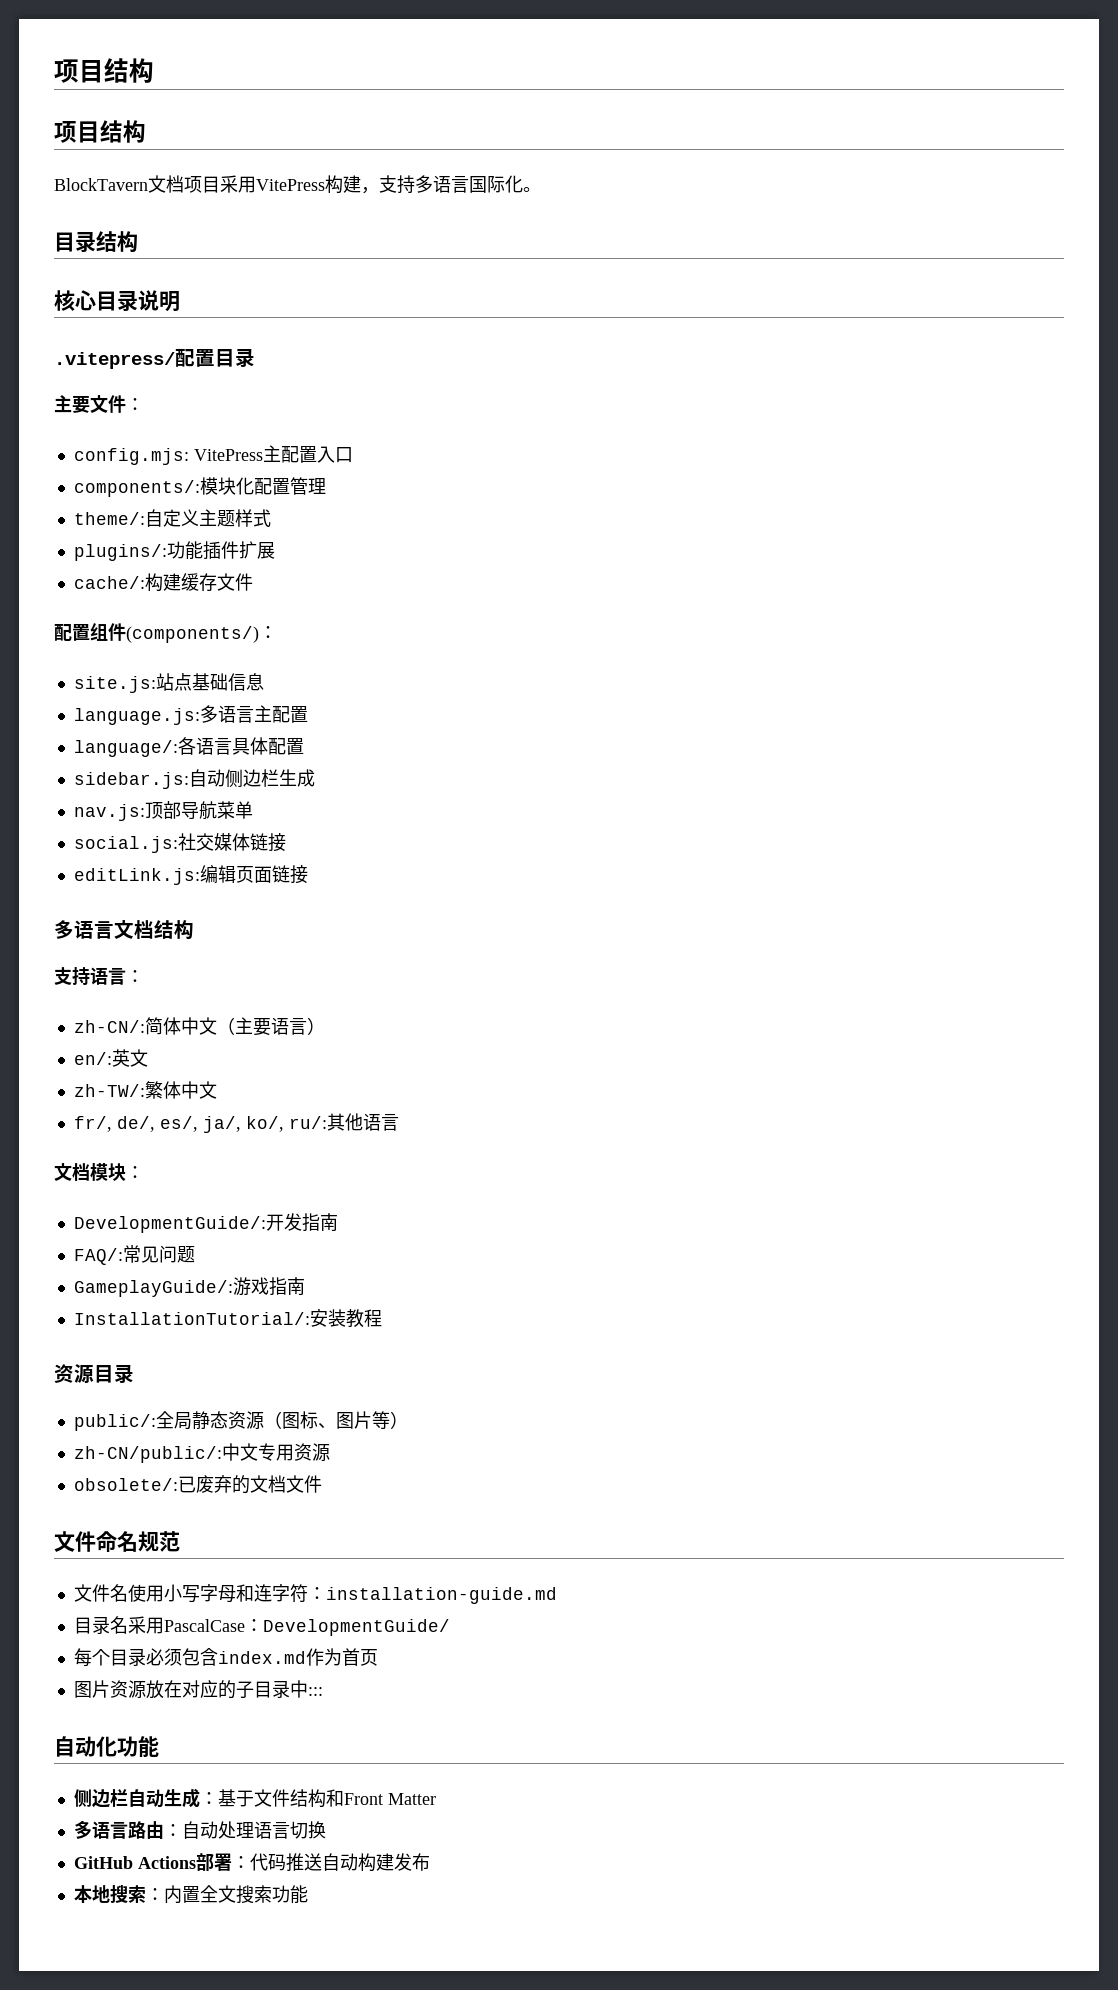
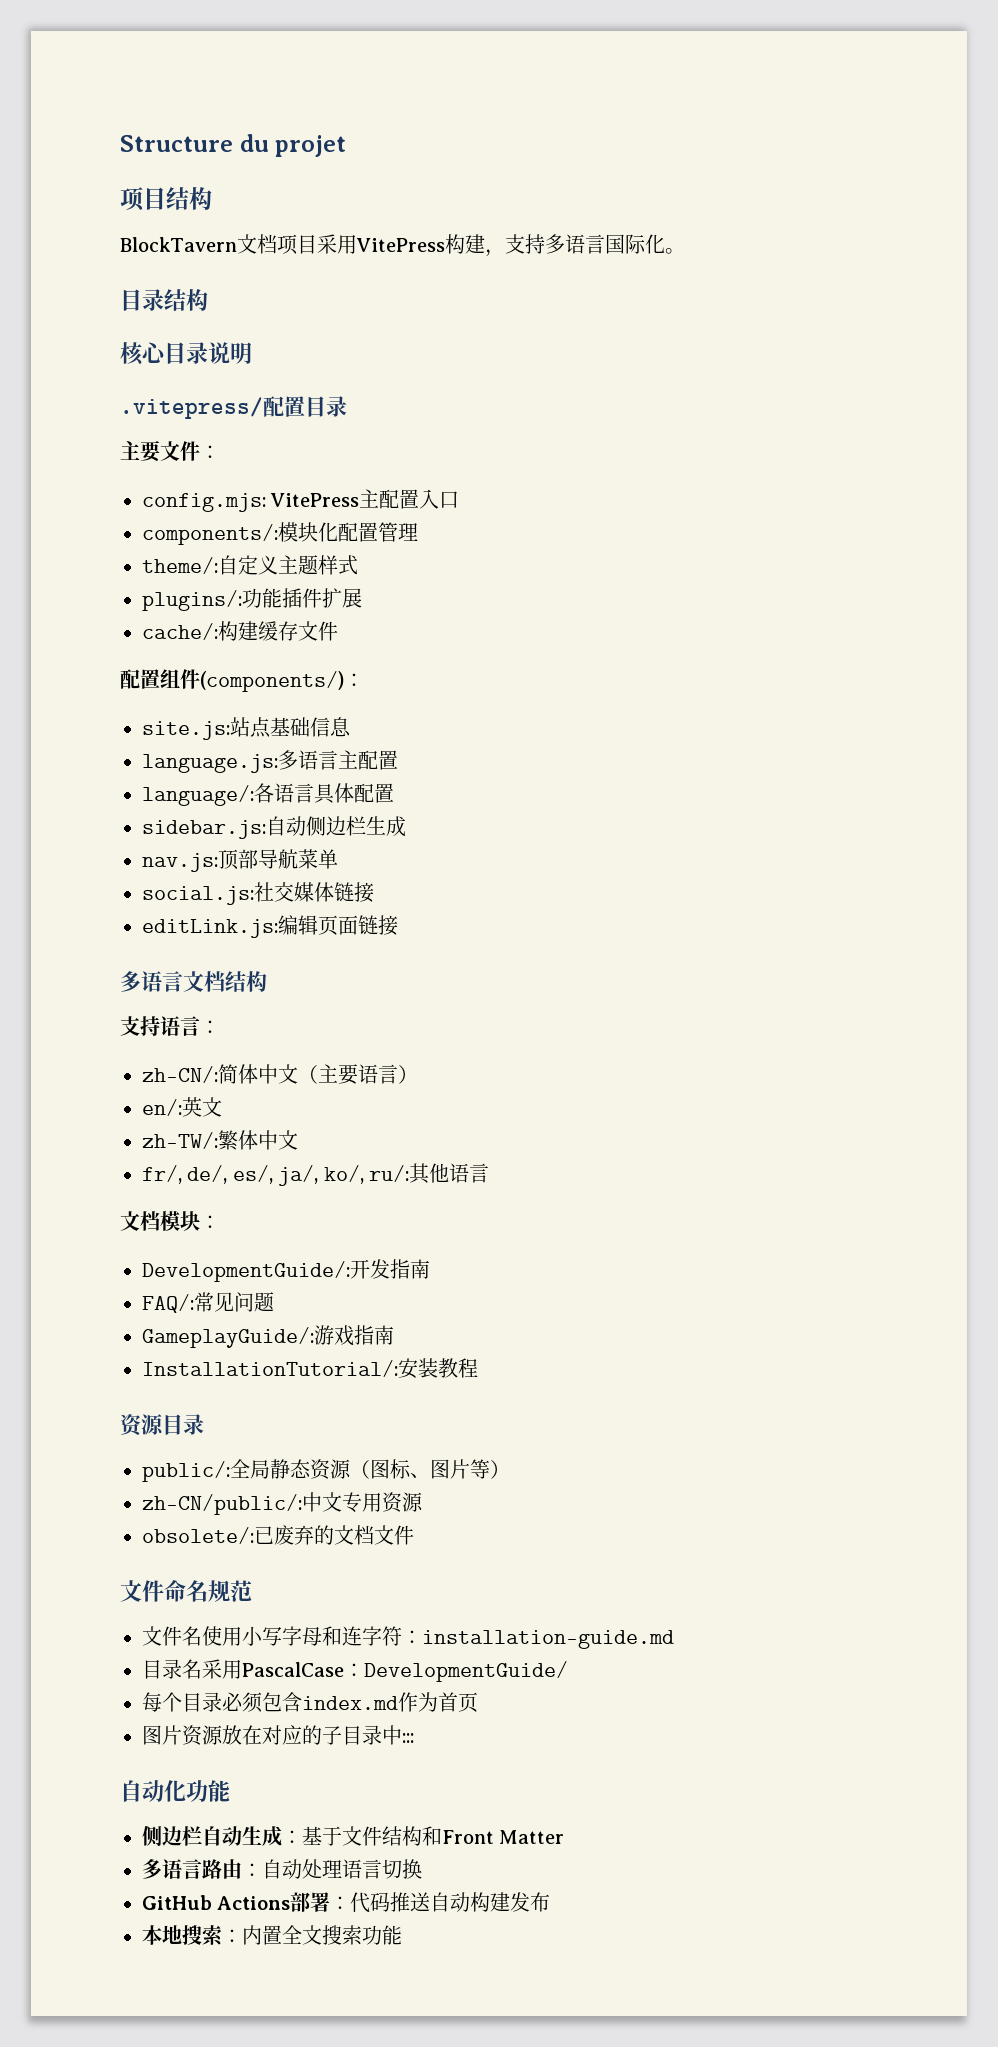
[54,58,154,83] 项目结构 -> [120,134,347,157] Structure du projet

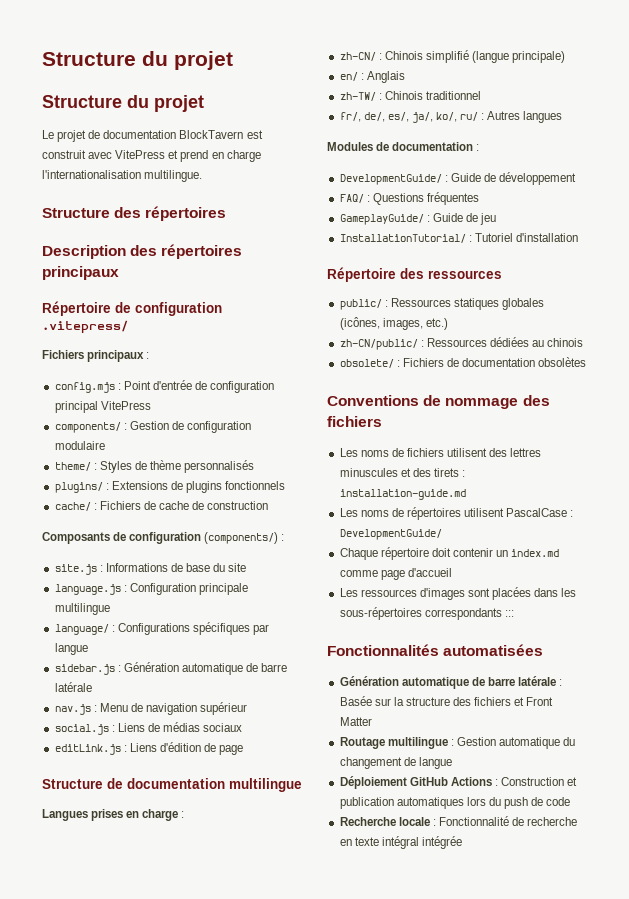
[120,134,347,157] [120,187,212,211] [120,234,685,257] [120,289,208,311] [120,342,252,366] [120,396,347,419] [120,441,220,462] [142,489,460,512] [142,522,418,545] [142,555,358,575] [142,588,362,611] [142,621,338,641] [120,669,364,692] [142,717,351,740] [142,750,398,773] [142,783,394,806] [142,816,406,839] [142,849,338,872] [142,882,374,905] [142,915,398,938] [120,971,267,992] [120,1016,220,1036] [142,1064,418,1085] [142,1097,222,1117] [142,1130,298,1150] Structure du projet // 项目结构 // BlockTavern文档项目采用VitePress构建，支持多语言国际化。 // 目录结构 // 核心目录说明 // .vitepress/配置目录 // 主要文件： // config.mjs: VitePress主配置入口 // components/:模块化配置管理 // theme/:自定义主题样式 // plugins/:功能插件扩展 // cache/:构建缓存文件 // 配置组件(components/)： // site.js:站点基础信息 // language.js:多语言主配置 // language/:各语言具体配置 // sidebar.js:自动侧边栏生成 // nav.js:顶部导航菜单 // social.js:社交媒体链接 // editLink.js:编辑页面链接 // 多语言文档结构 // 支持语言： // zh-CN/:简体中文（主要语言） // en/:英文 // zh-TW/:繁体中文 -> [42,51,233,70] [42,95,204,112] [42,130,263,142] [42,150,261,162] [42,170,203,182] [42,206,227,221] [42,244,243,259] [42,266,119,280] [42,301,222,316] [42,320,128,333] [42,350,150,362] [54,380,275,393] [54,401,151,413] [54,421,252,433] [54,441,105,450] [54,460,255,473] [54,481,286,493] [54,501,269,511] [42,532,285,544] [54,563,247,575] [54,583,248,595] [54,603,110,615] [54,622,270,635] [54,643,88,655] [54,662,288,675] [54,682,92,692] [54,702,248,715] [54,722,243,735] [54,742,244,755] [42,778,302,792] [42,809,185,821] [339,50,566,63] [339,71,405,83] [339,91,481,101] Structure du projet // Structure du projet // Le projet de documentation BlockTavern est construit avec VitePress et prend en charge l'internationalisation multilingue. // Structure des répertoires // Description des répertoires principaux // Répertoire de configuration .vitepress/ // Fichiers principaux : // config.mjs : Point d'entrée de configuration principal VitePress // components/ : Gestion de configuration modulaire // theme/ : Styles de thème personnalisés // plugins/ : Extensions de plugins fonctionnels // cache/ : Fichiers de cache de construction // Composants de configuration (components/) : // site.js : Informations de base du site // language.js : Configuration principale multilingue // language/ : Configurations spécifiques par langue // sidebar.js : Génération automatique de barre latérale // nav.js : Menu de navigation supérieur // social.js : Liens de médias sociaux // editLink.js : Liens d'édition de page // Structure de documentation multilingue // Langues prises en charge : // zh-CN/ : Chinois simplifié (langue principale) // en/ : Anglais // zh-TW/ : Chinois traditionnel
[369,1163,489,1184] [120,1211,220,1231] [142,1259,430,1282] [142,1292,274,1313] [142,1325,394,1348] [142,1358,478,1379] [120,1414,204,1437] [142,1459,510,1482] [142,1492,423,1515] [142,1525,414,1545] [120,1580,252,1602] [142,1626,674,1649] [142,1659,568,1682] [142,1692,478,1713] [142,1725,414,1746] [120,1780,230,1802] [142,1825,565,1846] [142,1859,422,1879] [142,1892,551,1913] [142,1925,402,1946] ru/:其他语言 // 文档模块： // DevelopmentGuide/:开发指南 // FAQ/:常见问题 // GameplayGuide/:游戏指南 // InstallationTutorial/:安装教程 // 资源目录 // public/:全局静态资源（图标、图片等） // zh-CN/public/:中文专用资源 // obsolete/:已废弃的文档文件 // 文件命名规范 // 文件名使用小写字母和连字符：installation-guide.md // 目录名采用PascalCase：DevelopmentGuide/ // 每个目录必须包含index.md作为首页 // 图片资源放在对应的子目录中::: // 自动化功能 // 侧边栏自动生成：基于文件结构和Front Matter // 多语言路由：自动处理语言切换 // GitHub Actions部署：代码推送自动构建发布 // 本地搜索：内置全文搜索功能 -> [460,111,563,123] [327,142,480,151] [339,172,577,185] [339,192,479,205] [339,213,497,225] [339,233,578,243] [327,267,502,282] [339,298,545,310] [339,317,448,330] [339,337,584,350] [339,357,587,368] [327,395,550,409] [327,416,382,427] [339,448,542,457] [339,468,466,477] [339,489,466,500] [339,507,574,520] [339,529,442,540] [339,547,560,560] [339,568,452,580] [339,587,577,600] [339,607,514,620] [327,644,544,656] [339,676,563,689] [339,696,554,706] [339,717,372,726] [339,737,576,749] [339,757,452,769] [339,776,578,789] [339,797,571,809] [339,816,578,826] [339,836,462,849] ru/ : Autres langues // Modules de documentation : // DevelopmentGuide/ : Guide de développement // FAQ/ : Questions fréquentes // GameplayGuide/ : Guide de jeu // InstallationTutorial/ : Tutoriel d'installation // Répertoire des ressources // public/ : Ressources statiques globales (icônes, images, etc.) // zh-CN/public/ : Ressources dédiées au chinois // obsolete/ : Fichiers de documentation obsolètes // Conventions de nommage des fichiers // Les noms de fichiers utilisent des lettres minuscules et des tirets : installation-guide.md // Les noms de répertoires utilisent PascalCase : DevelopmentGuide/ // Chaque répertoire doit contenir un index.md comme page d'accueil // Les ressources d'images sont placées dans les sous-répertoires correspondants ::: // Fonctionnalités automatisées // Génération automatique de barre latérale : Basée sur la structure des fichiers et Front Matter // Routage multilingue : Gestion automatique du changement de langue // Déploiement GitHub Actions : Construction et publication automatiques lors du push de code // Recherche locale : Fonctionnalité de recherche en texte intégral intégrée

